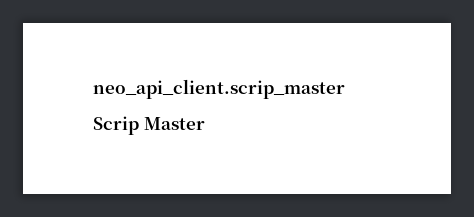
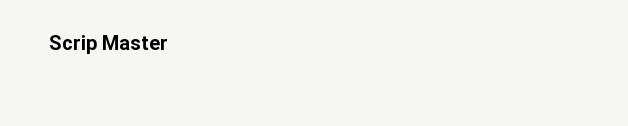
[93,79,345,99] neo_api_client.scrip_master // -> (49, 44) none

